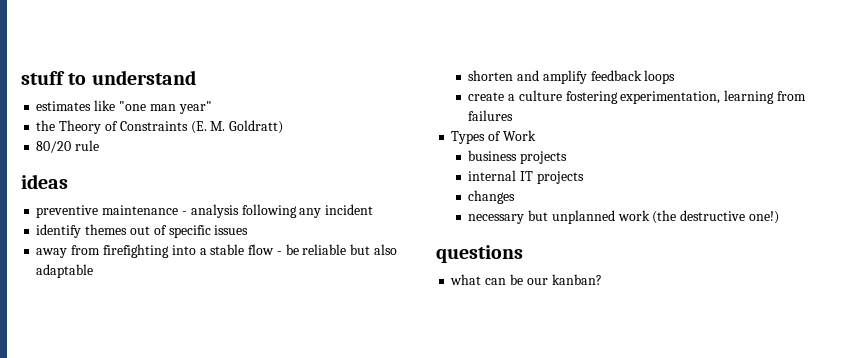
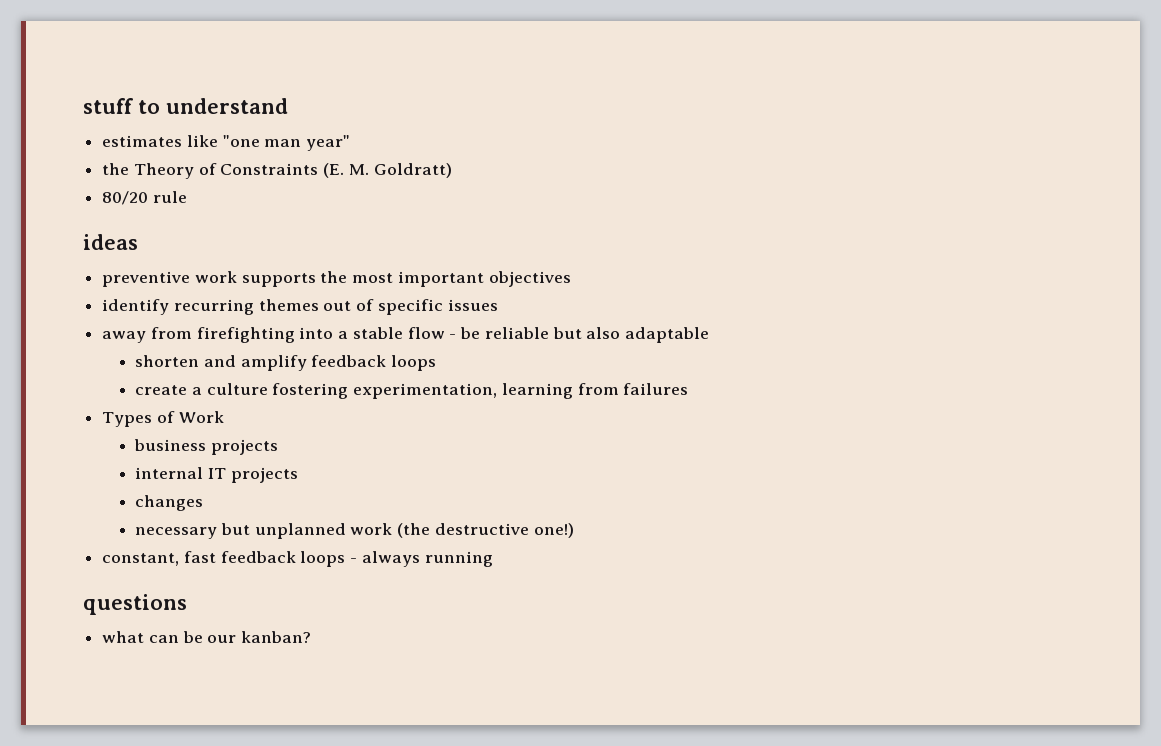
[102,204,374,218] maintenance - analysis following any incident -> [194,271,571,287] work supports the most important objectives
(82, 231) none -> [173,299,254,315] recurring
(779, 217) none -> [102,551,493,567] // constant, fast feedback loops - always running

